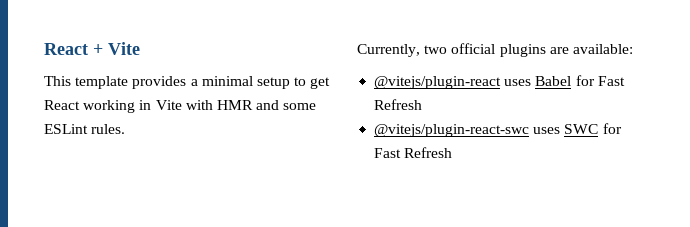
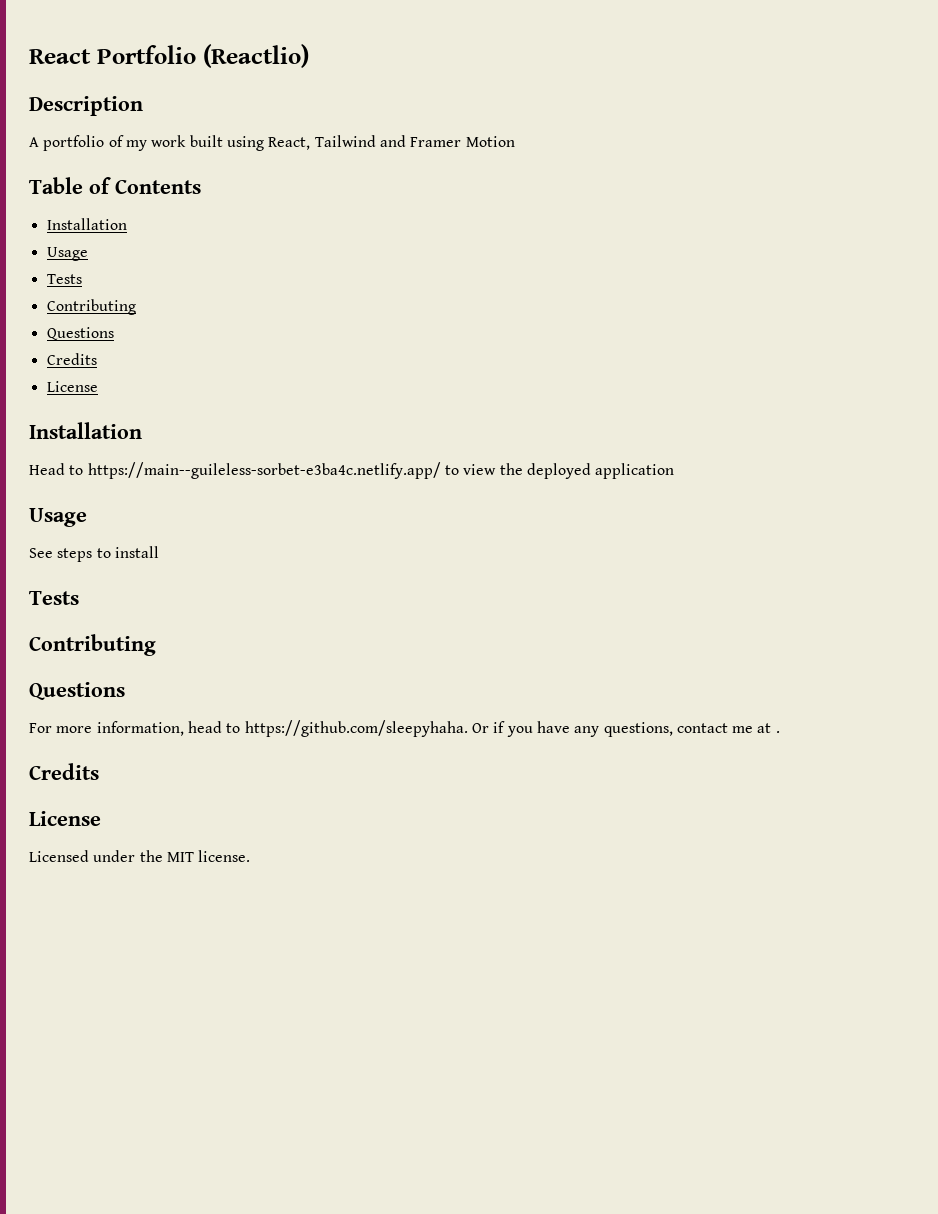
[44,42,140,55] [44,76,331,89] [44,100,317,113] [44,124,126,134] [357,43,633,57] [374,75,625,89] [374,99,423,110] [374,123,622,137] [374,147,453,158] React + Vite // This template provides a minimal setup to get React working in Vite with HMR and some ESLint rules. // Currently, two official plugins are available: // @vitejs/plugin-react uses Babel for Fast Refresh // @vitejs/plugin-react-swc uses SWC for Fast Refresh -> [29,44,309,68] [29,96,143,116] [29,135,515,151] [29,177,201,194] [46,218,127,230] [46,247,88,261] [46,274,82,284] [46,299,136,315] [46,327,114,340] [46,353,97,365] [46,381,98,392] [29,422,142,439] [29,462,675,479] [29,508,87,527] [29,546,159,562] [29,591,79,605] [29,634,156,656] [29,682,125,700] [29,720,780,737] [29,763,99,780] [29,811,101,826] [29,850,251,862] React Portfolio (Reactlio) // Description // A portfolio of my work built using React, Tailwind and Framer Motion // Table of Contents // Installation // Usage // Tests // Contributing // Questions // Credits // License // Installation // Head to https://main--guileless-sorbet-e3ba4c.netlify.app/ to view the deployed application // Usage // See steps to install // Tests // Contributing // Questions // For more information, head to https://github.com/sleepyhaha. Or if you have any questions, contact me at . // Credits // License // Licensed under the MIT license.

